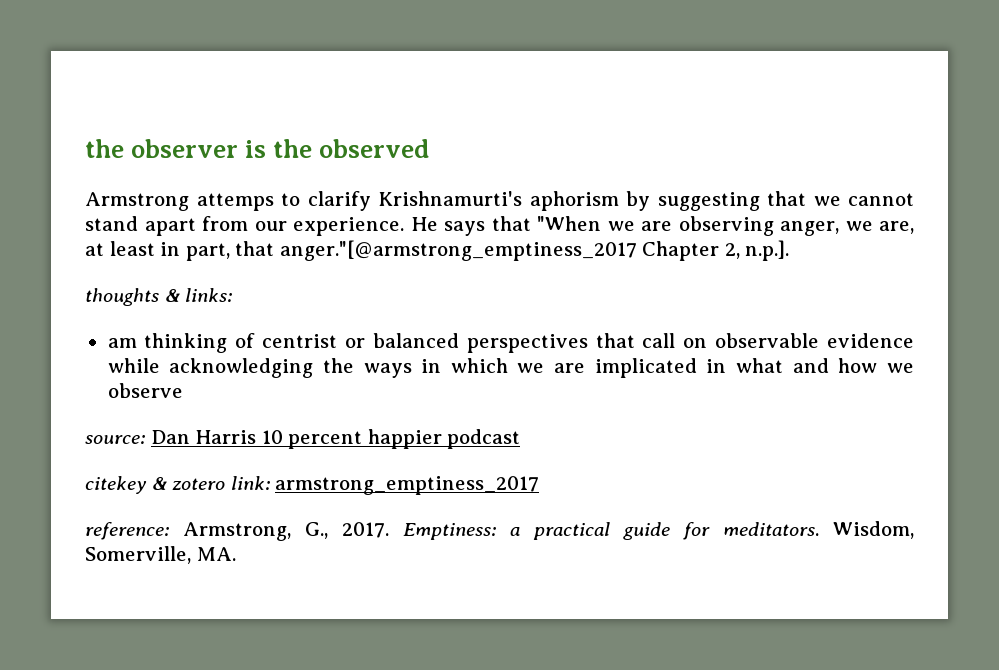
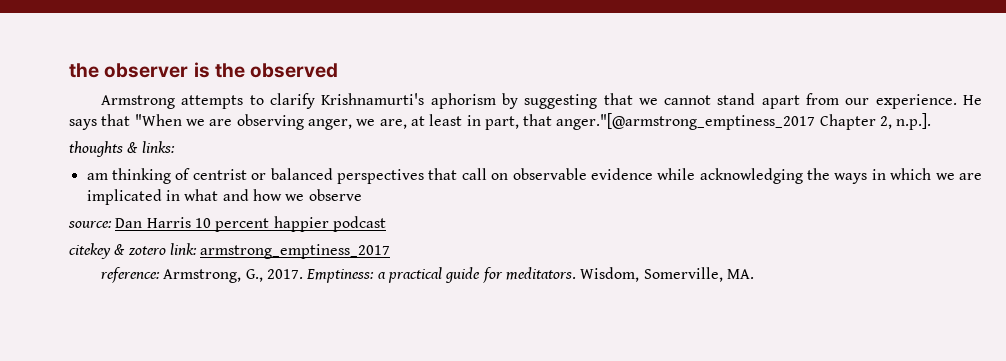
[196,193,274,211] attemps -> [181,95,244,109] attempts

